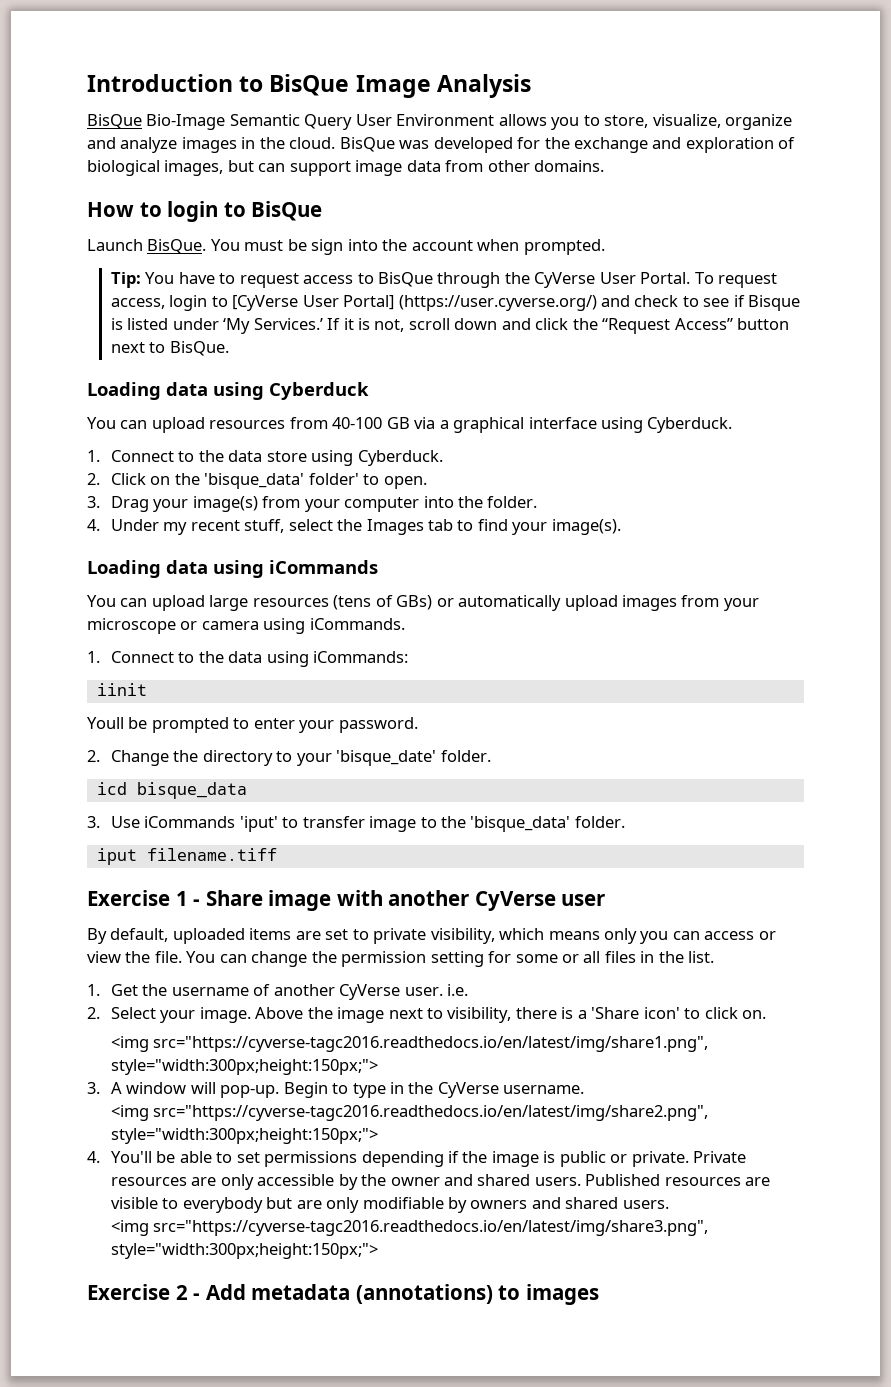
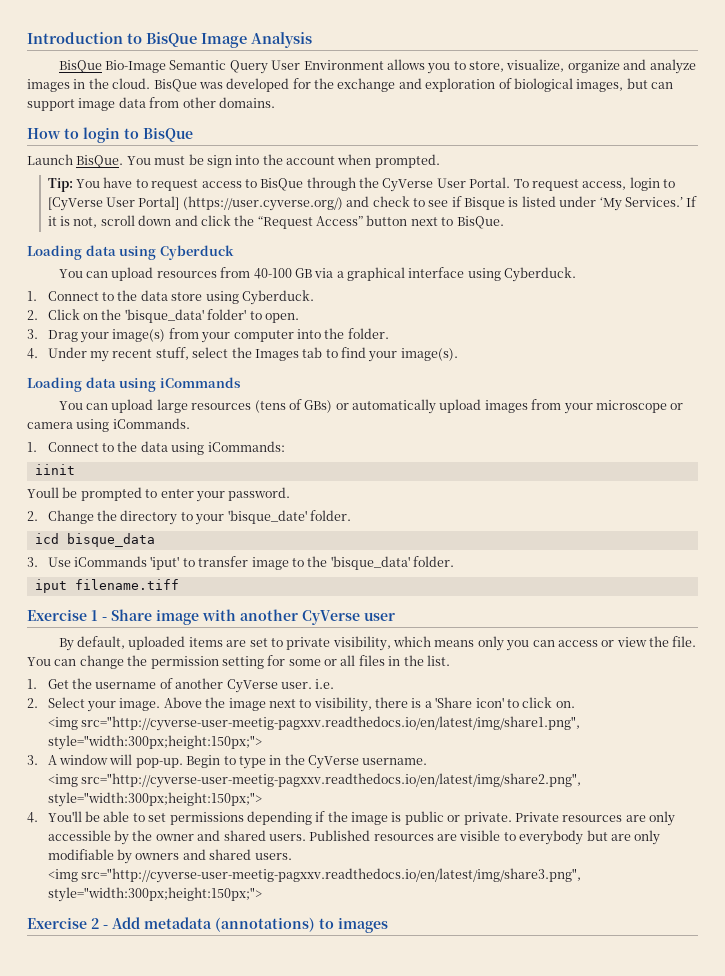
[153,1036,709,1052] src="https://cyverse-tagc2016.readthedocs.io/en/latest/img/share1.png", -> [81,716,581,731] src="http://cyverse-user-meetig-pagxxv.readthedocs.io/en/latest/img/share1.png",
[153,1105,709,1121] src="https://cyverse-tagc2016.readthedocs.io/en/latest/img/share2.png", -> [81,773,582,788] src="http://cyverse-user-meetig-pagxxv.readthedocs.io/en/latest/img/share2.png",
[153,1220,709,1236] src="https://cyverse-tagc2016.readthedocs.io/en/latest/img/share3.png", -> [81,868,582,883] src="http://cyverse-user-meetig-pagxxv.readthedocs.io/en/latest/img/share3.png",

